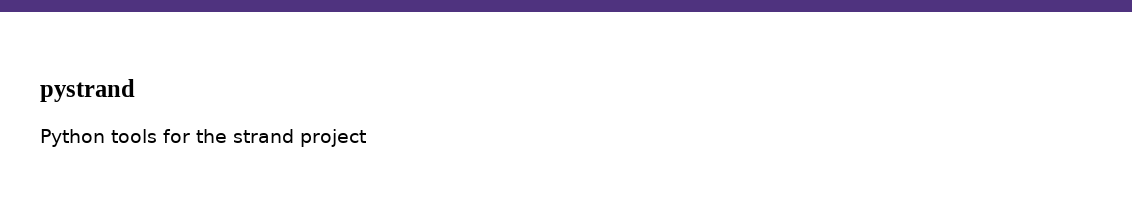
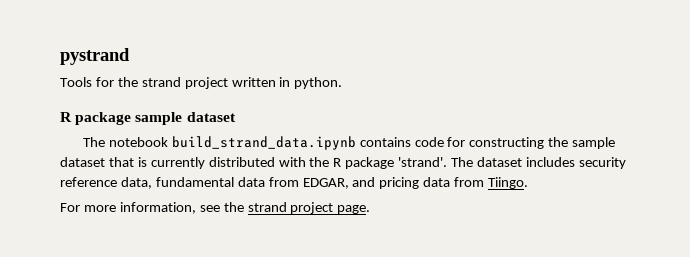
[40,129,157,147] Python tools -> [60,77,92,87] Tools
(366, 138) none -> [231,77,343,89] [60,112,236,125] [82,136,616,150] [60,157,626,169] [60,177,529,189] [60,202,371,214] written in python. // R package sample dataset // The notebook build_strand_data.ipynb contains code for constructing the sample dataset that is currently distributed with the R package 'strand'. The dataset includes security reference data, fundamental data from EDGAR, and pricing data from Tiingo. // For more information, see the strand project page.

